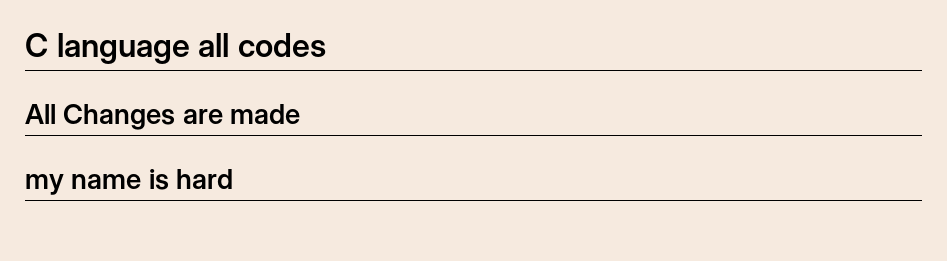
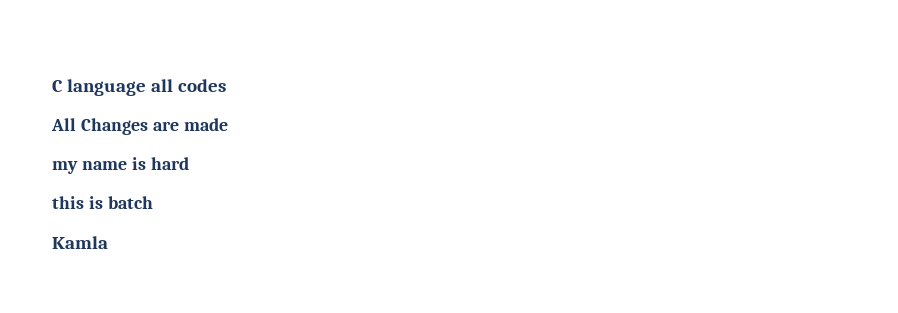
(234, 179) none -> [52,196,153,209] [52,236,108,249] // this is batch // Kamla

